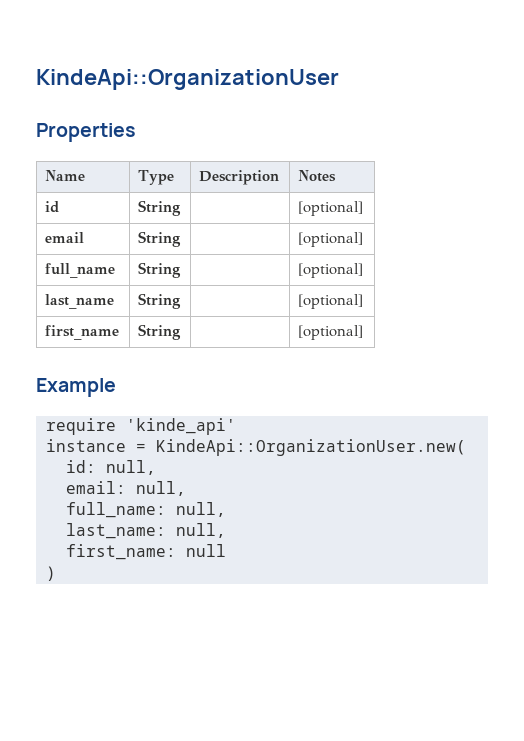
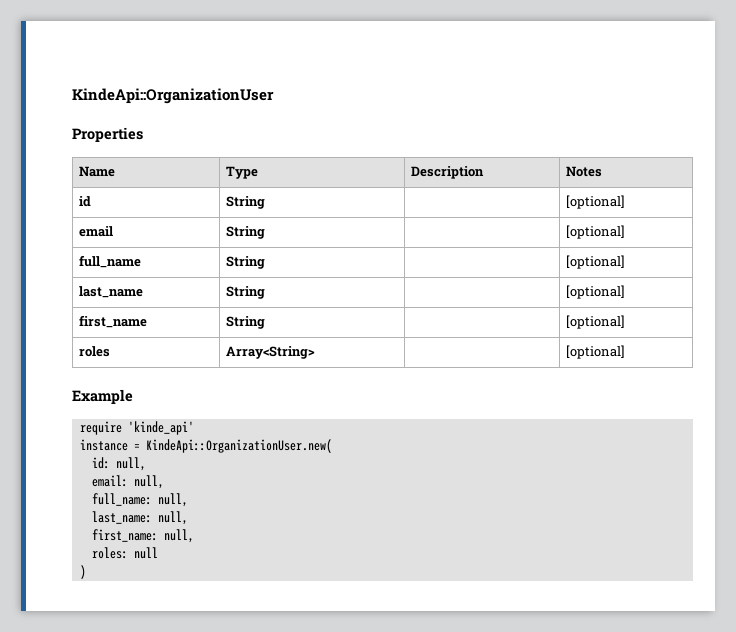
(364, 332) none -> [79,346,111,357] [226,346,316,359] [566,345,626,359] // roles | Array<String> | | [optional]
(176, 552) none -> [163,529,194,543] [91,547,128,559] null, // roles:

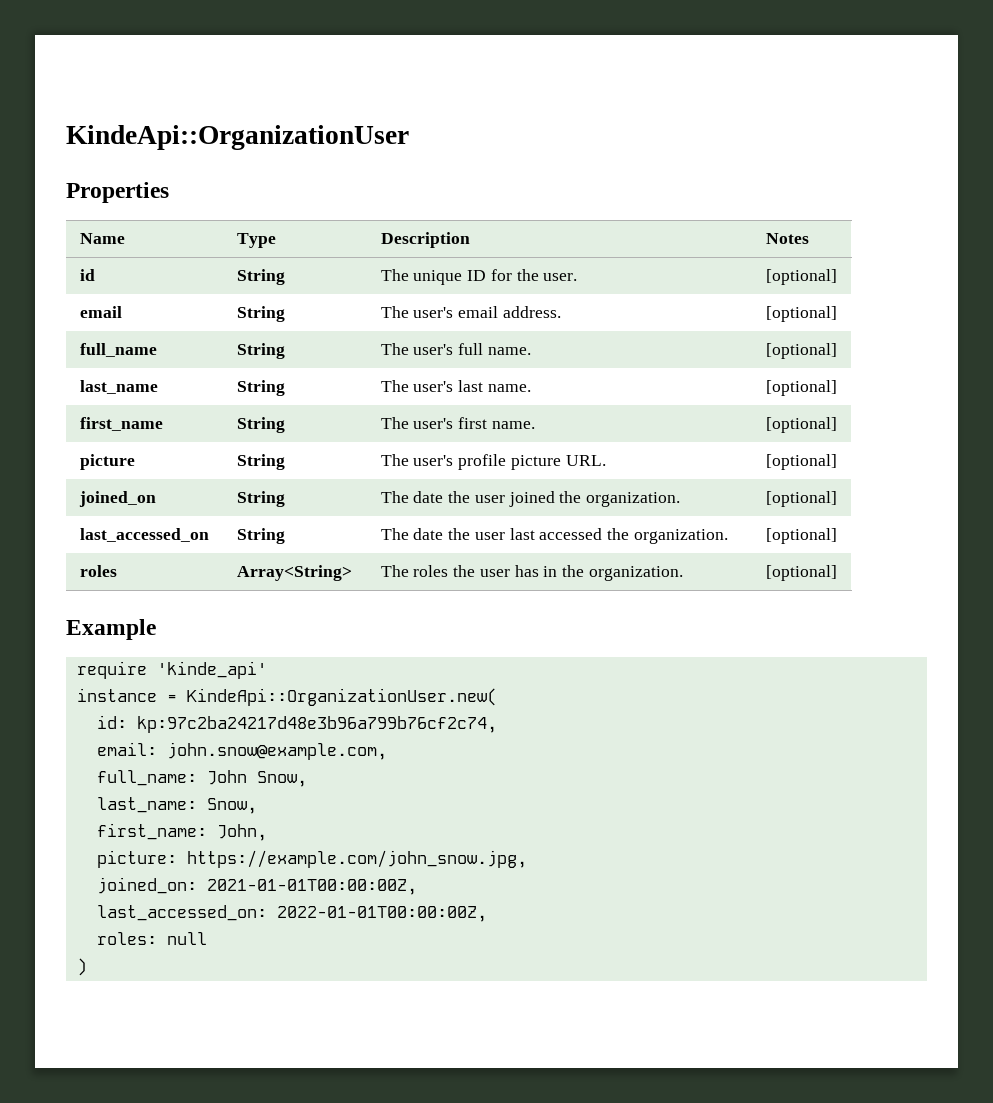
(266, 202) none -> [380,269,578,285] The unique ID for the user.
(266, 232) none -> [380,306,561,318] The user's email address.
(266, 262) none -> [380,343,531,355] The user's full name.
(266, 292) none -> [380,380,531,392] The user's last name.
[566,315,626,329] [79,346,111,357] [226,346,316,359] | [optional] // roles | Array<String> | -> [380,417,535,429] [765,417,837,433] [79,454,135,470] [236,454,285,470] [380,454,606,470] [765,454,837,470] [78,491,156,507] [236,491,285,507] [380,491,681,507] [765,491,837,507] [79,528,209,542] [236,528,285,544] [380,528,728,544] [765,528,837,544] [79,565,117,577] [236,565,352,581] [380,565,683,581] The user's first name. | [optional] // picture | String | The user's profile picture URL. | [optional] // joined_on | String | The date the user joined the organization. | [optional] // last_accessed_on | String | The date the user last accessed the organization. | [optional] // roles | Array<String> | The roles the user has in the organization.
[115,457,146,471] null, -> [136,716,497,733] kp:97c2ba24217d48e3b96a799b76cf2c74,
[133,475,164,489] null, -> [166,742,387,760] john.snow@example.com,
[157,493,188,507] null, -> [206,770,307,787] John Snow,
[157,511,188,525] null, -> [206,798,257,814] Snow,
[163,529,194,543] null, -> [216,824,267,841] [96,850,527,868] [96,877,417,895] [96,905,487,922] John, // picture: https://example.com/john_snow.jpg, // joined_on: 2021-01-01T00:00:00Z, // last_accessed_on: 2022-01-01T00:00:00Z,

